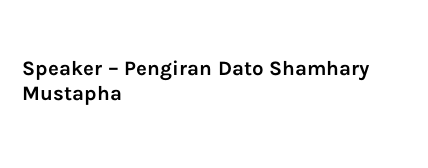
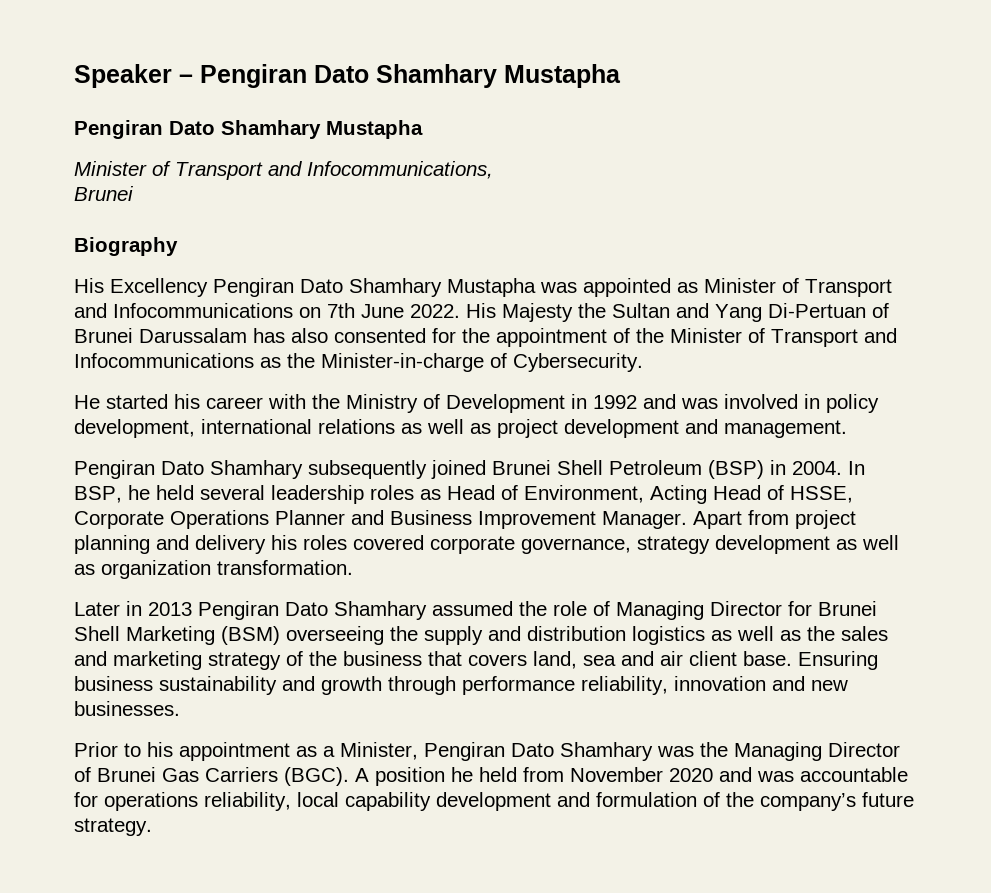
(122, 95) none -> [74,120,423,139] [74,161,493,180] [74,186,134,201] [74,237,178,256] [74,278,892,297] [74,303,889,322] [74,328,897,347] [74,353,643,372] [74,394,879,413] [74,419,847,438] [74,460,865,479] [74,485,853,504] [74,510,856,529] [74,535,899,554] [74,560,353,579] [74,601,877,620] [74,626,888,645] [74,651,878,670] [74,676,848,695] [74,701,180,716] [74,742,900,761] [74,767,908,786] [74,792,914,811] [74,818,152,836] // Pengiran Dato Shamhary Mustapha // Minister of Transport and Infocommunications, // Brunei // Biography // His Excellency Pengiran Dato Shamhary Mustapha was appointed as Minister of Transport and Infocommunications on 7th June 2022. His Majesty the Sultan and Yang Di-Pertuan of Brunei Darussalam has also consented for the appointment of the Minister of Transport and Infocommunications as the Minister-in-charge of Cybersecurity. // He started his career with the Ministry of Development in 1992 and was involved in policy development, international relations as well as project development and management. // Pengiran Dato Shamhary subsequently joined Brunei Shell Petroleum (BSP) in 2004. In BSP, he held several leadership roles as Head of Environment, Acting Head of HSSE, Corporate Operations Planner and Business Improvement Manager. Apart from project planning and delivery his roles covered corporate governance, strategy development as well as organization transformation. // Later in 2013 Pengiran Dato Shamhary assumed the role of Managing Director for Brunei Shell Marketing (BSM) overseeing the supply and distribution logistics as well as the sales and marketing strategy of the business that covers land, sea and air client base. Ensuring business sustainability and growth through performance reliability, innovation and new businesses. // Prior to his appointment as a Minister, Pengiran Dato Shamhary was the Managing Director of Brunei Gas Carriers (BGC). A position he held from November 2020 and was accountable for operations reliability, local capability development and formulation of the company’s future strategy.

